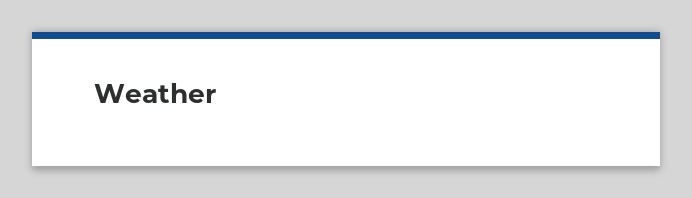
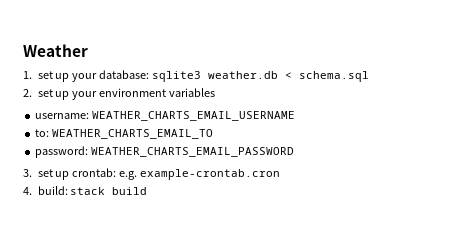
(216, 93) none -> [23,70,370,82] [23,88,216,100] [35,111,296,121] [35,129,214,139] [35,146,295,158] [23,168,281,180] [23,186,148,195] // 1. set up your database: sqlite3 weather.db < schema.sql // 2. set up your environment variables // username: WEATHER_CHARTS_EMAIL_USERNAME // to: WEATHER_CHARTS_EMAIL_TO // password: WEATHER_CHARTS_EMAIL_PASSWORD // 3. set up crontab: e.g. example-crontab.cron // 4. build: stack build

